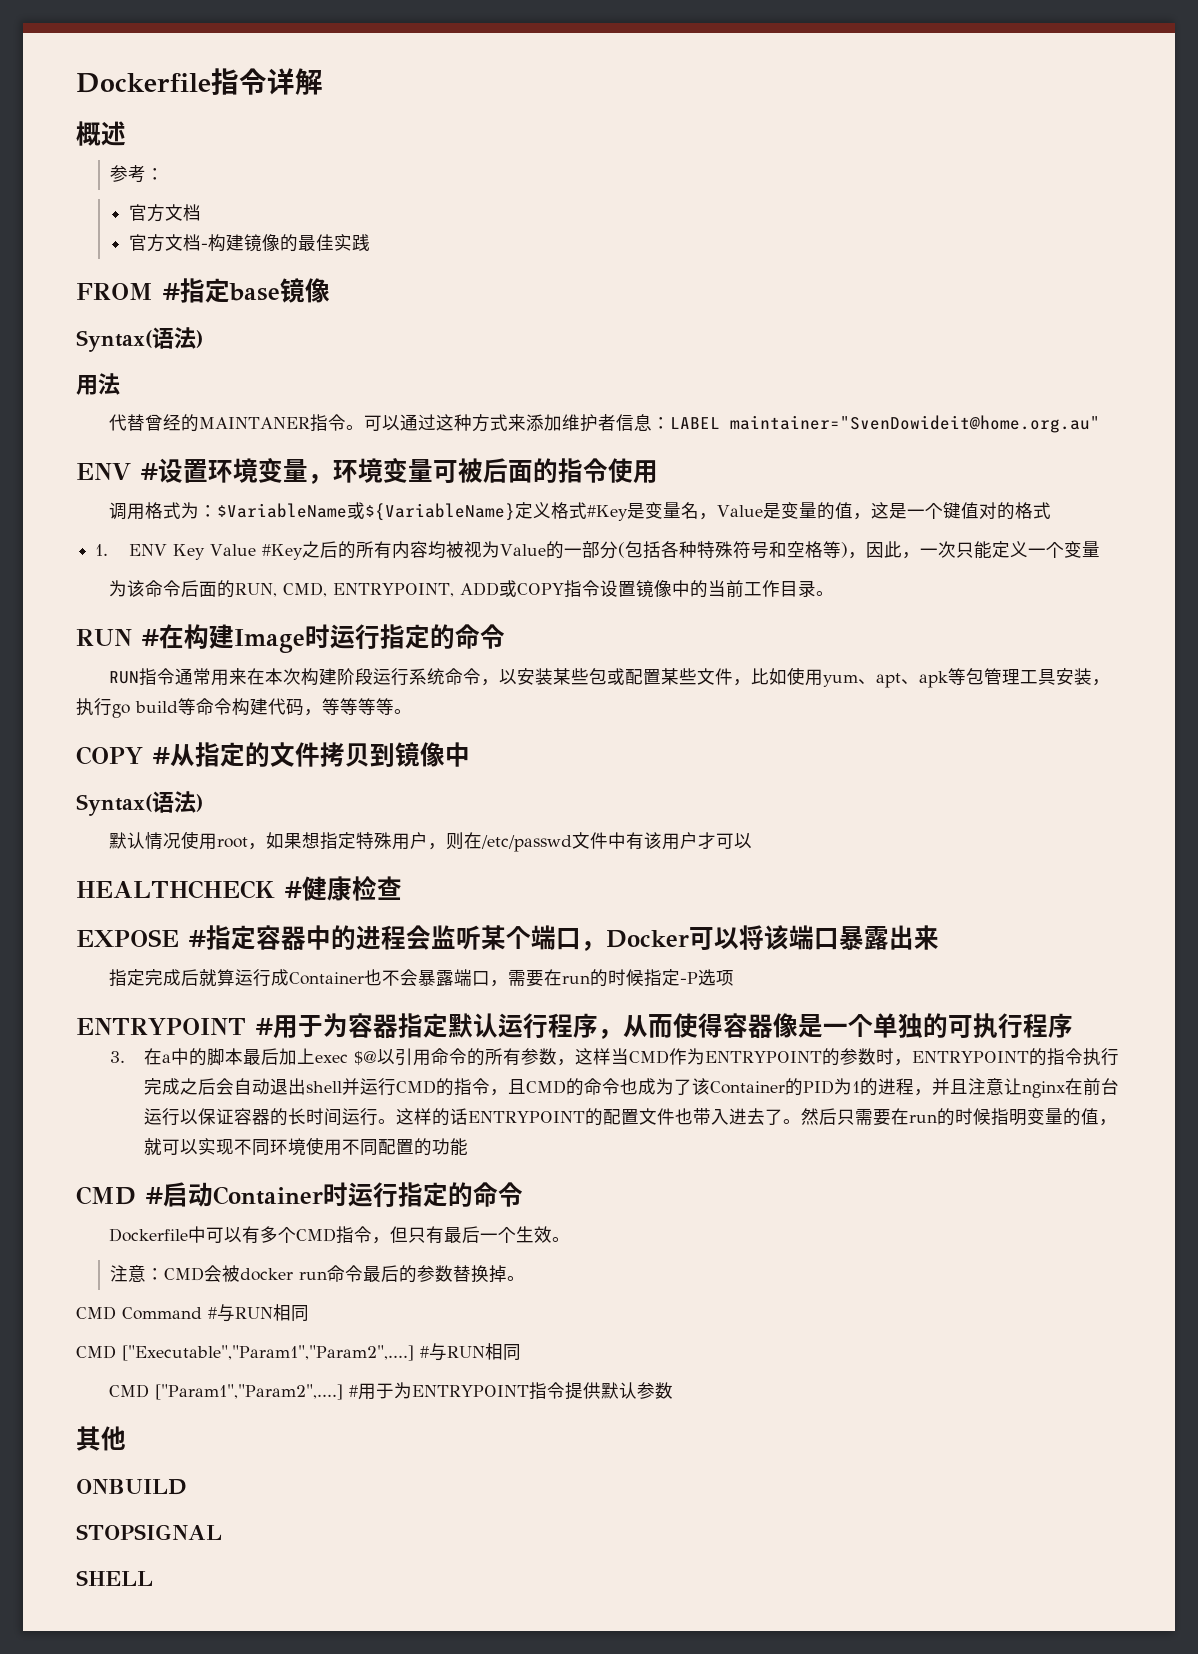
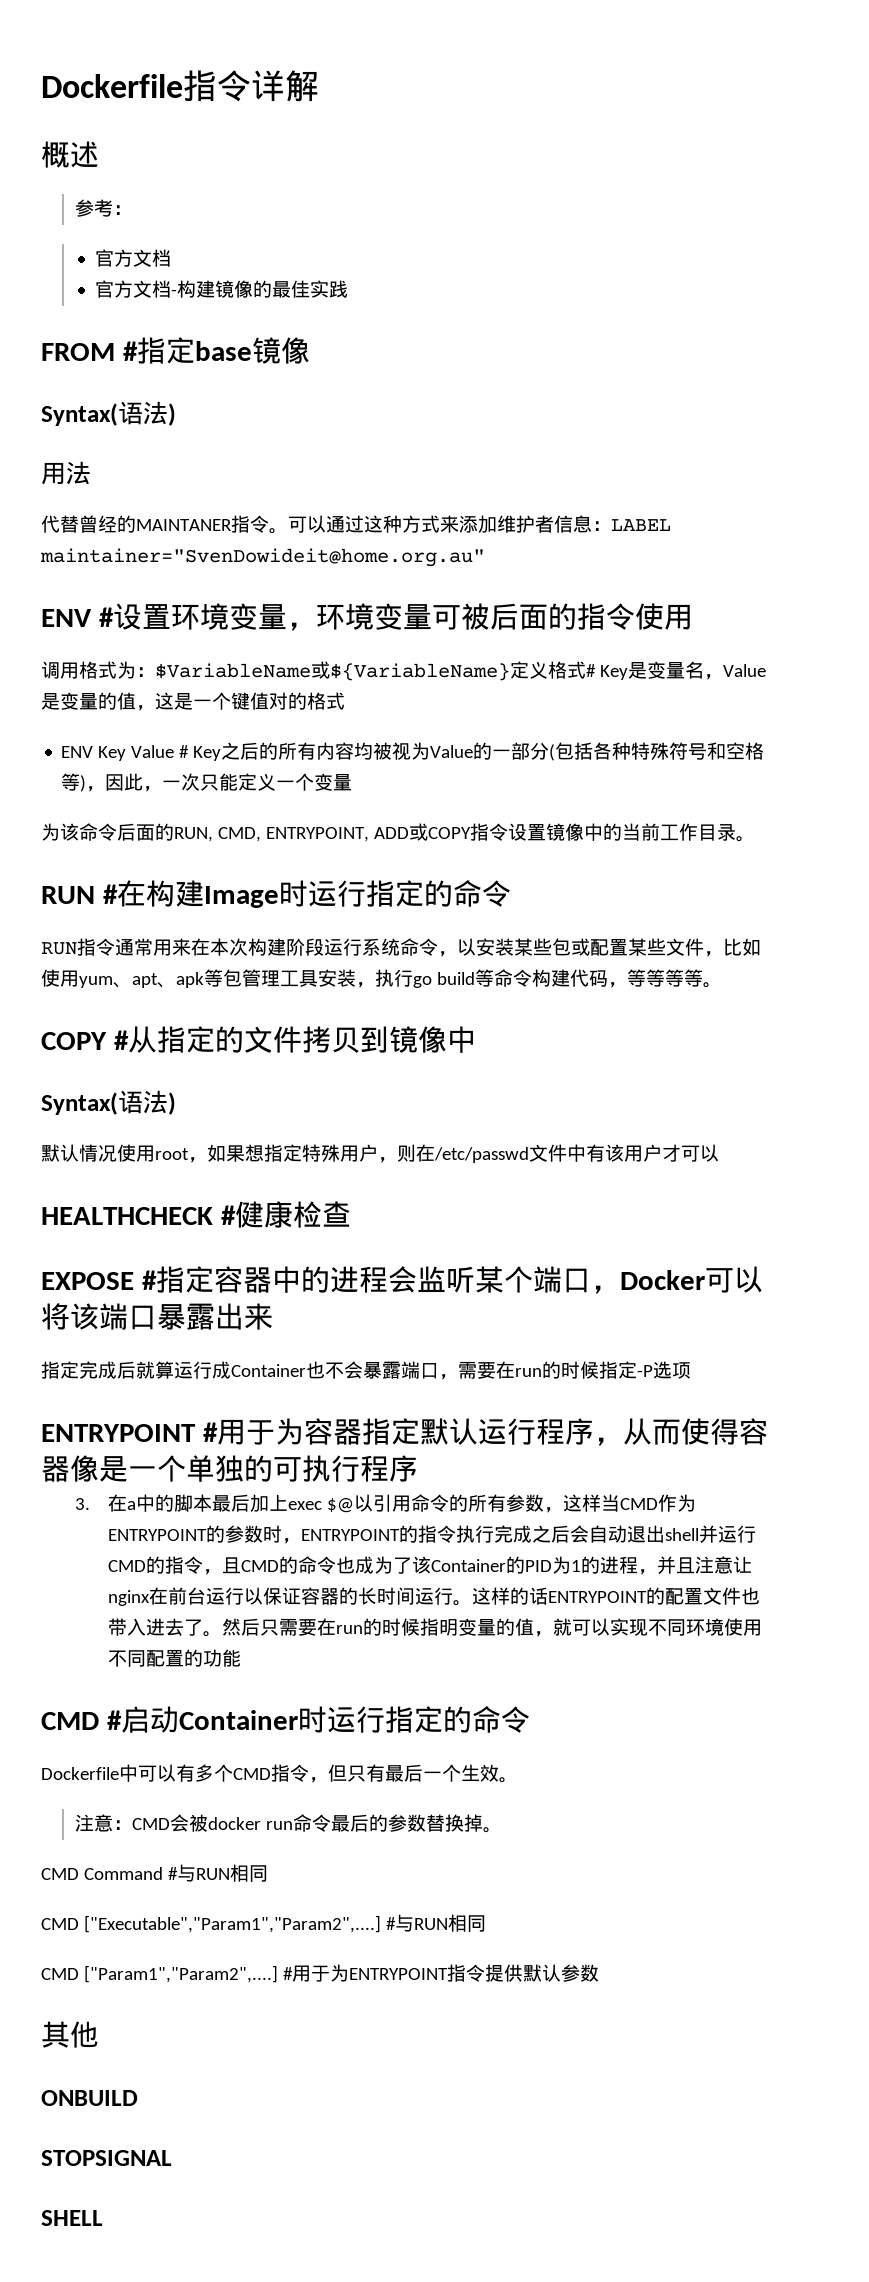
[586,505,628,521] #Key -> [586,664,628,680] # Key
[95,544,109,556] 1. -> (345, 701) none
[261,544,303,560] #Key -> [179,745,222,761] # Key

